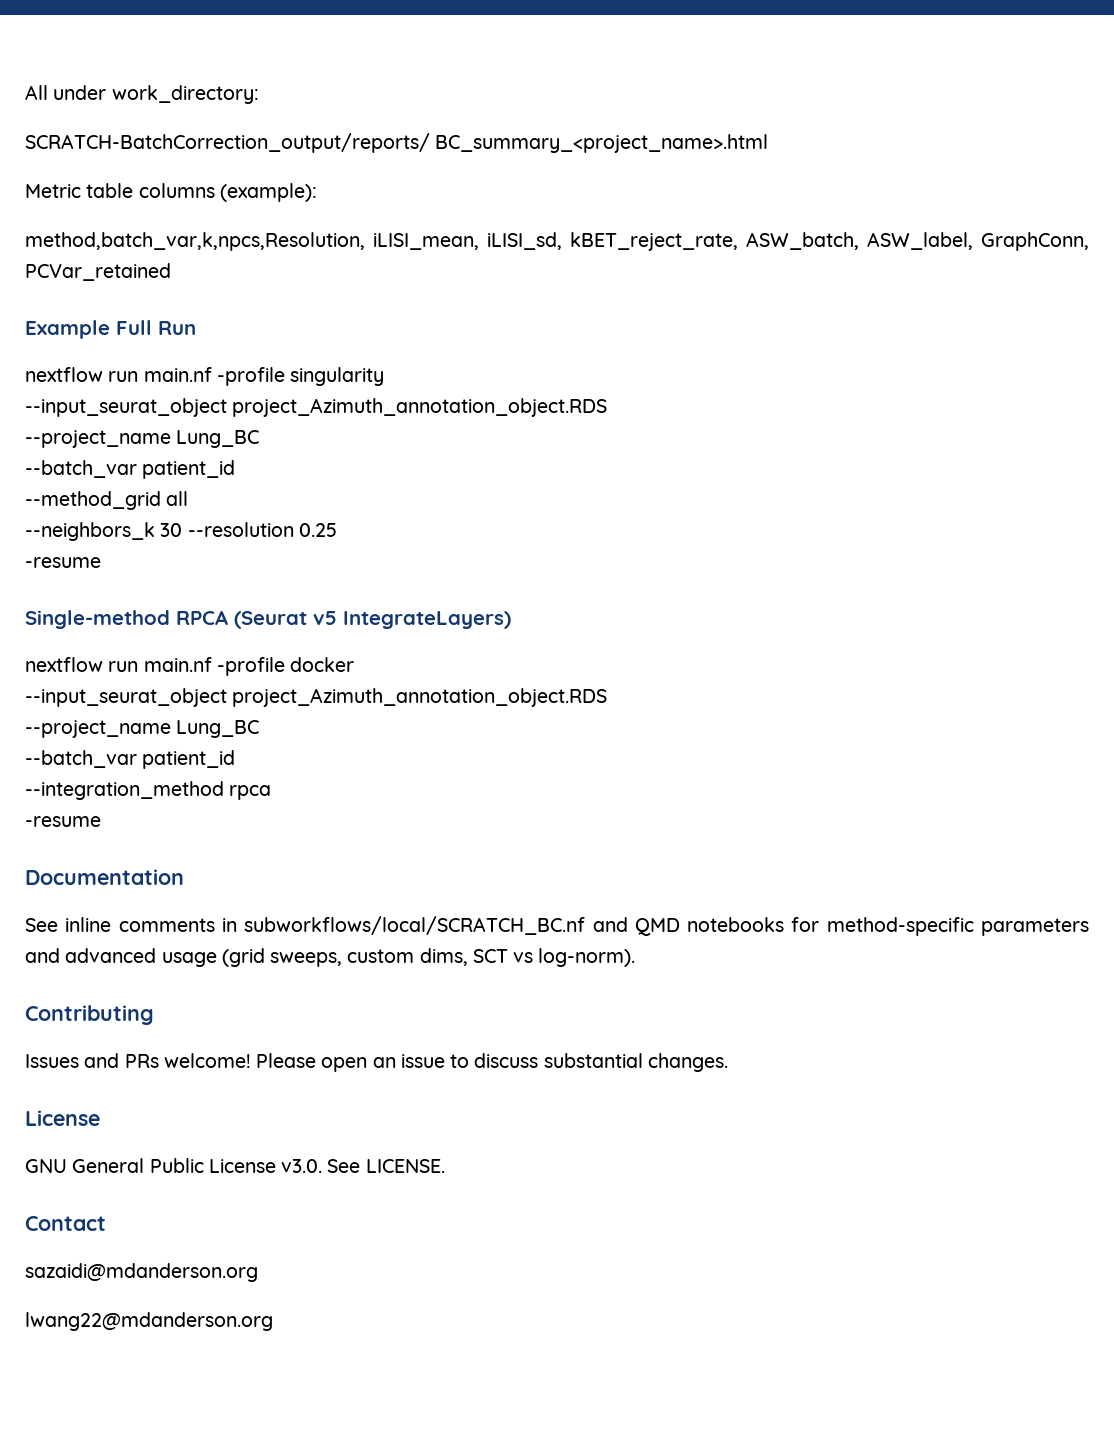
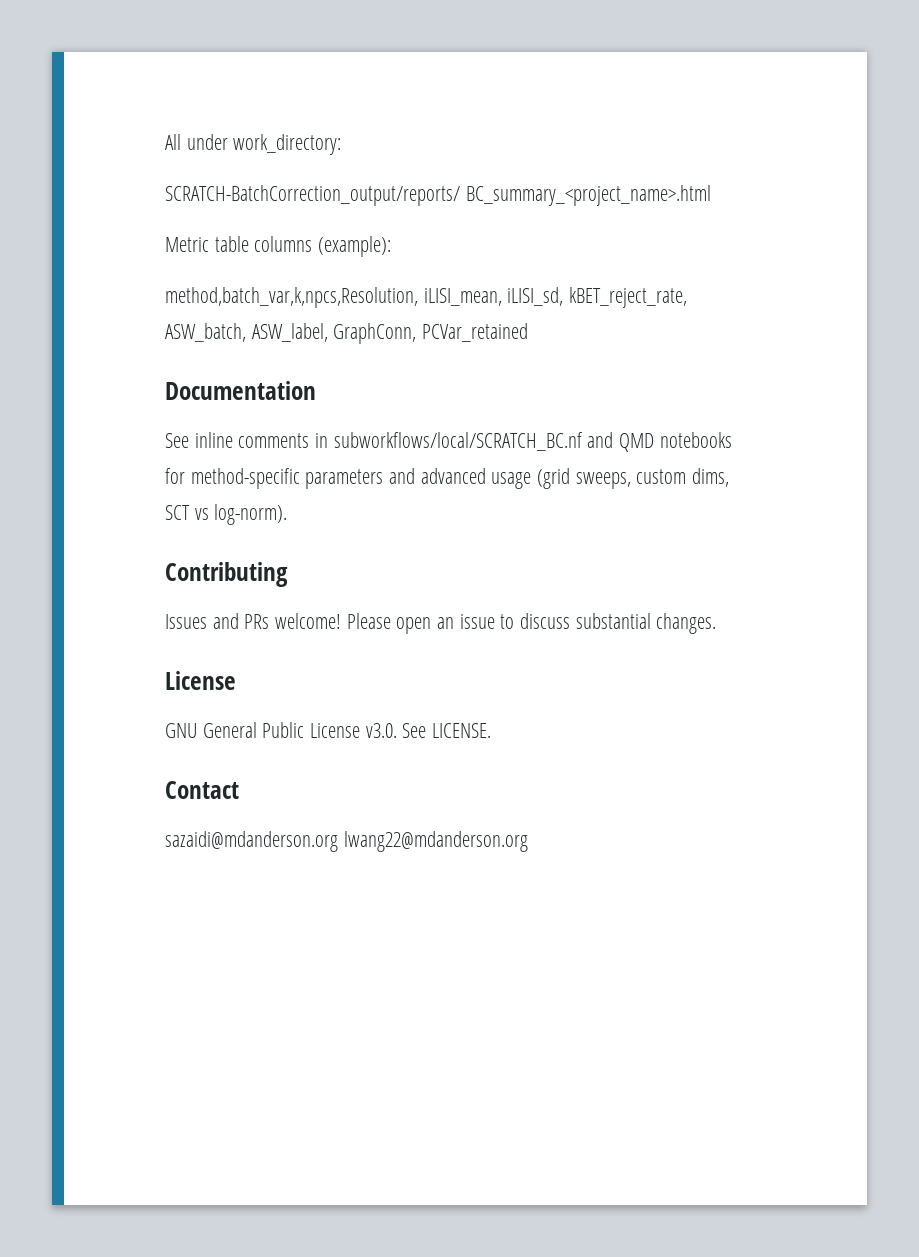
[25,320,196,339] [25,367,385,386] [25,398,608,417] [25,430,260,448] [25,460,236,479] [25,491,189,510] [25,522,337,541] [25,557,101,568] [25,610,511,629] [25,657,355,676] [25,688,608,707] [25,720,260,738] [25,750,236,769] [25,781,272,800] [25,816,101,827] // Example Full Run // nextflow run main.nf -profile singularity // --input_seurat_object project_Azimuth_annotation_object.RDS // --project_name Lung_BC // --batch_var patient_id // --method_grid all // --neighbors_k 30 --resolution 0.25 // -resume // Single-method RPCA (Seurat v5 IntegrateLayers) // nextflow run main.nf -profile docker // --input_seurat_object project_Azimuth_annotation_object.RDS // --project_name Lung_BC // --batch_var patient_id // --integration_method rpca // -resume -> (529, 332) none
(258, 1272) // -> (338, 841) none

